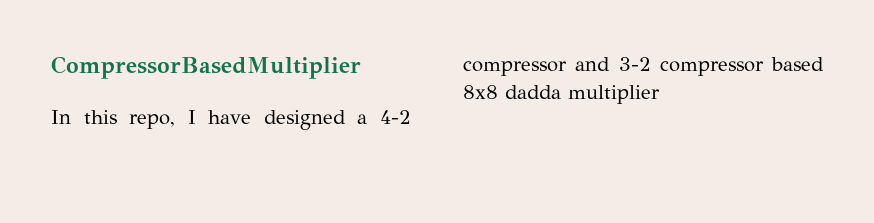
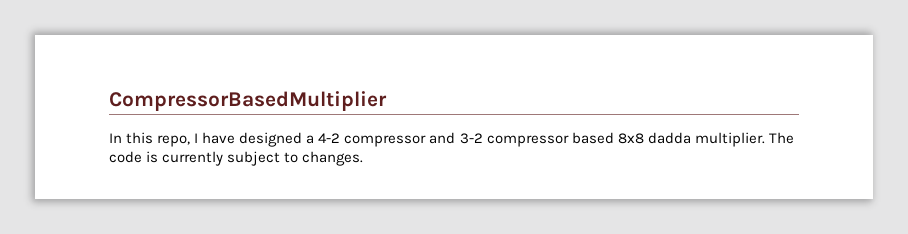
[568,85,660,104] multiplier -> [694,132,794,147] [109,151,364,166] multiplier. The code is currently subject to changes.

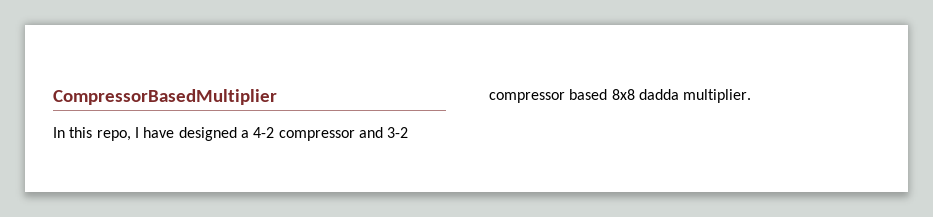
[768,132,794,144] [109,151,364,166] The code is currently subject to changes. -> (752, 96) none

